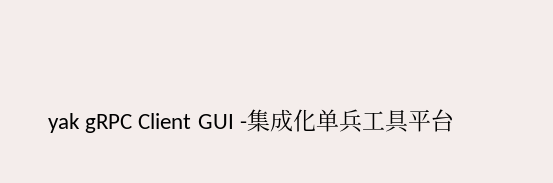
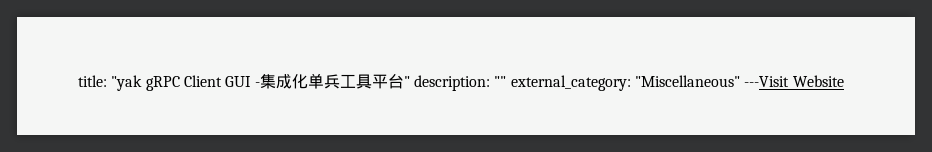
[48,113,80,133] yak -> [78,75,143,91] title: "yak
(454, 120) none -> [403,75,844,91] " description: "" external_category: "Miscellaneous" ---Visit Website

